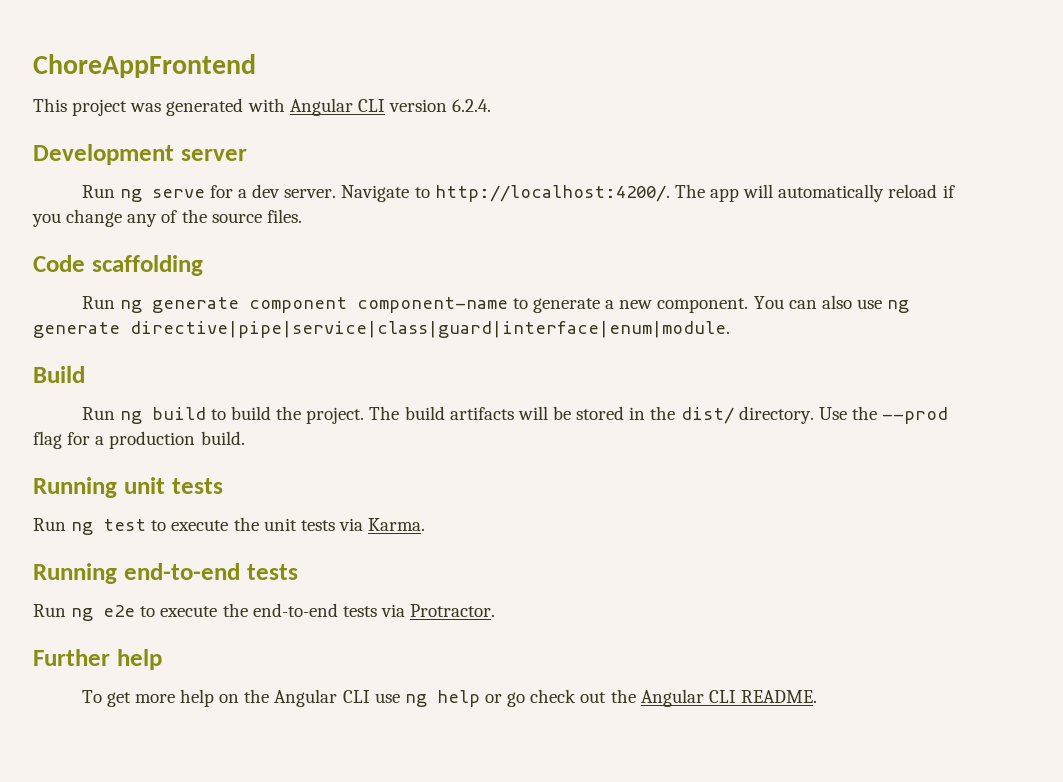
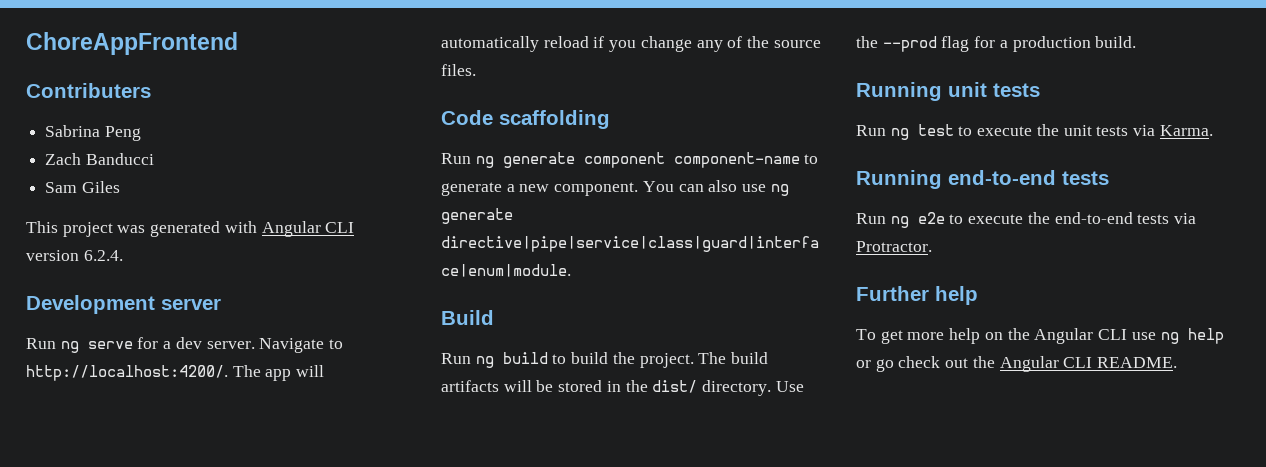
(256, 66) none -> [26,83,151,98] [45,125,141,141] [45,153,154,165] [45,181,120,193] // Contributers // Sabrina Peng // Zach Banducci // Sam Giles

